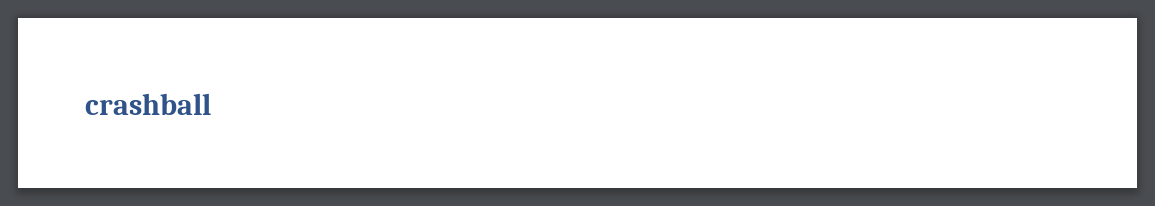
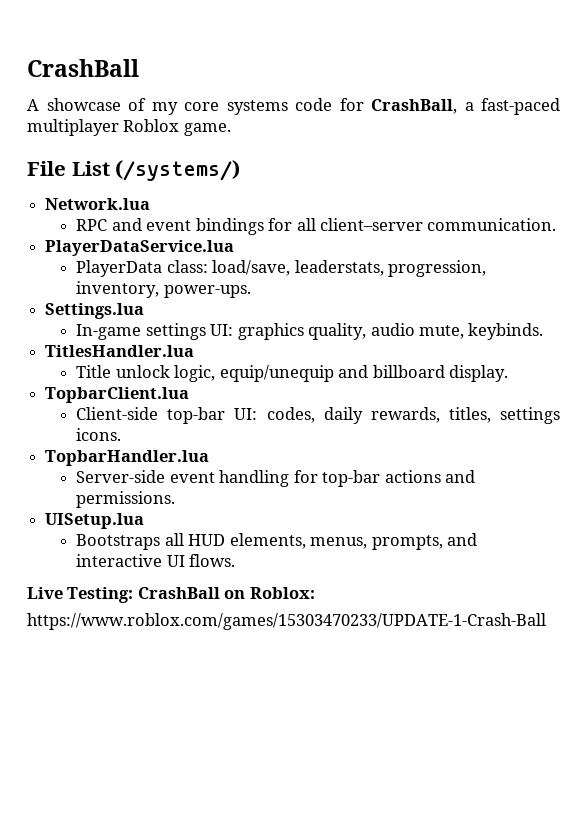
[85,93,211,115] crashball -> [27,59,139,77] [27,98,560,115] [27,119,231,136] [27,160,241,181] [45,198,151,210] [76,218,557,235] [45,240,235,256] [76,260,487,277] [76,281,251,298] [45,303,145,319] [76,323,544,340] [45,345,195,357] [76,365,508,382] [45,387,190,403] [76,407,561,424] [76,428,122,441] [45,450,210,466] [76,470,475,487] [76,491,176,508] [45,513,145,529] [76,533,477,550] [76,554,236,567] [27,587,315,603] [27,613,546,630] CrashBall // A showcase of my core systems code for CrashBall, a fast-paced multiplayer Roblox game. // File List (/systems/) // Network.lua // RPC and event bindings for all client–server communication. // PlayerDataService.lua // PlayerData class: load/save, leaderstats, progression, inventory, power-ups. // Settings.lua // In-game settings UI: graphics quality, audio mute, keybinds. // TitlesHandler.lua // Title unlock logic, equip/unequip and billboard display. // TopbarClient.lua // Client-side top-bar UI: codes, daily rewards, titles, settings icons. // TopbarHandler.lua // Server-side event handling for top-bar actions and permissions. // UISetup.lua // Bootstraps all HUD elements, menus, prompts, and interactive UI flows. // Live Testing: CrashBall on Roblox: // https://www.roblox.com/games/15303470233/UPDATE-1-Crash-Ball

